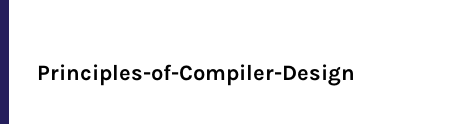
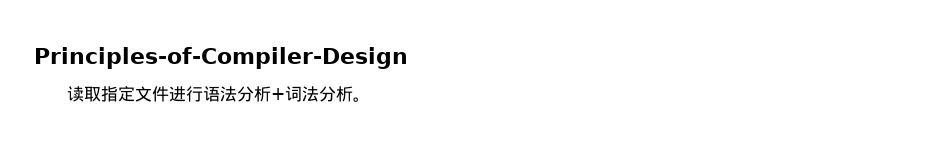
(355, 75) none -> [66,86,370,102] // 读取指定文件进行语法分析+词法分析。

